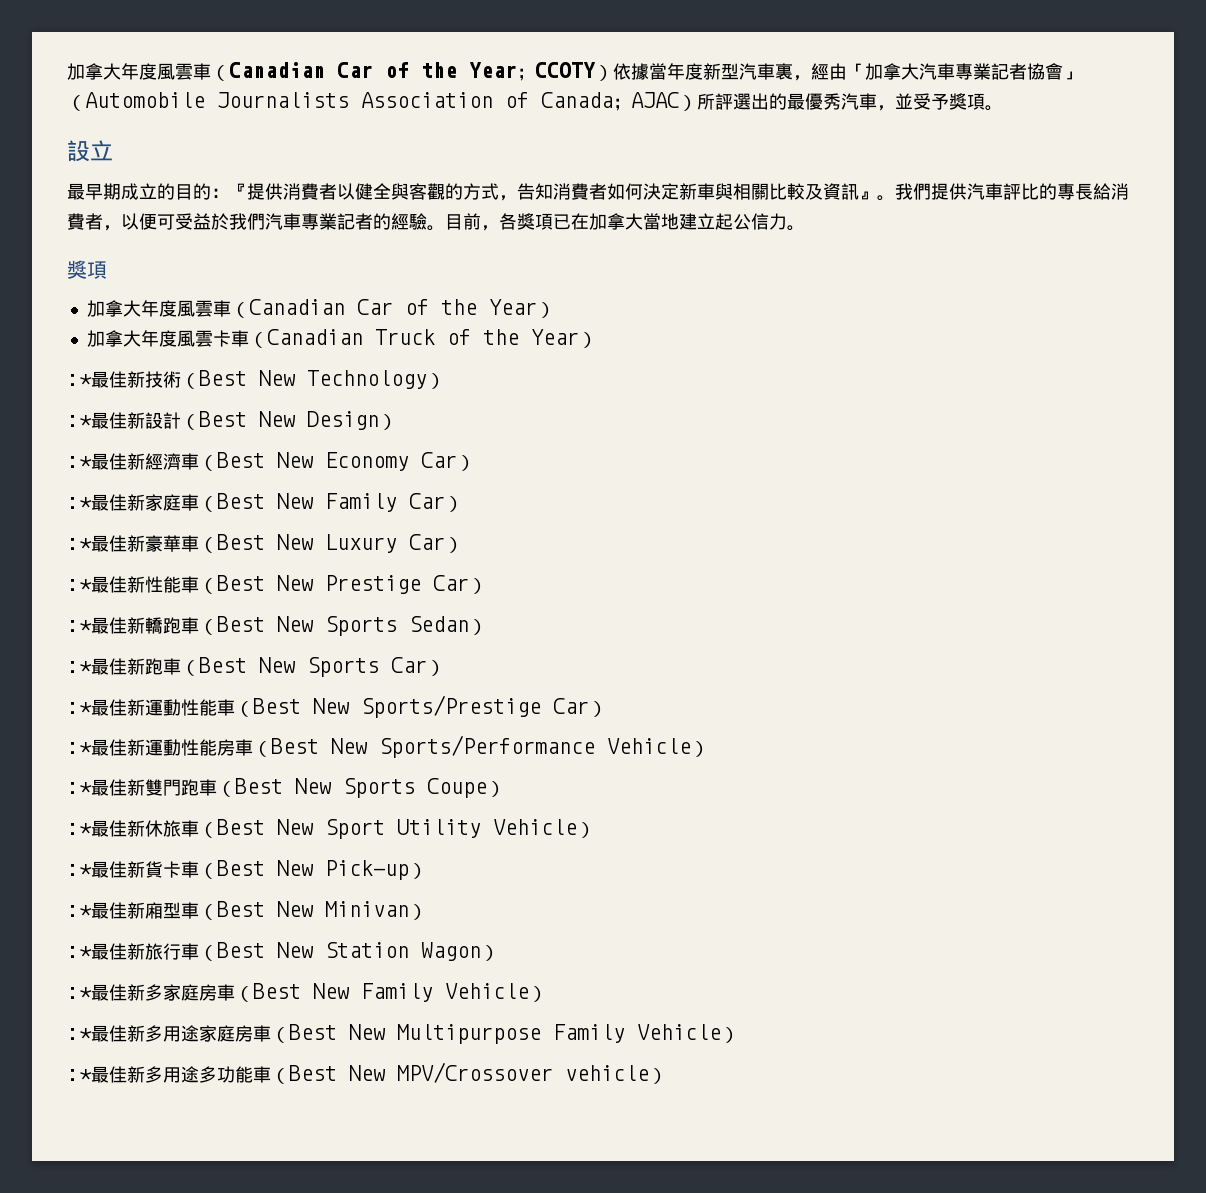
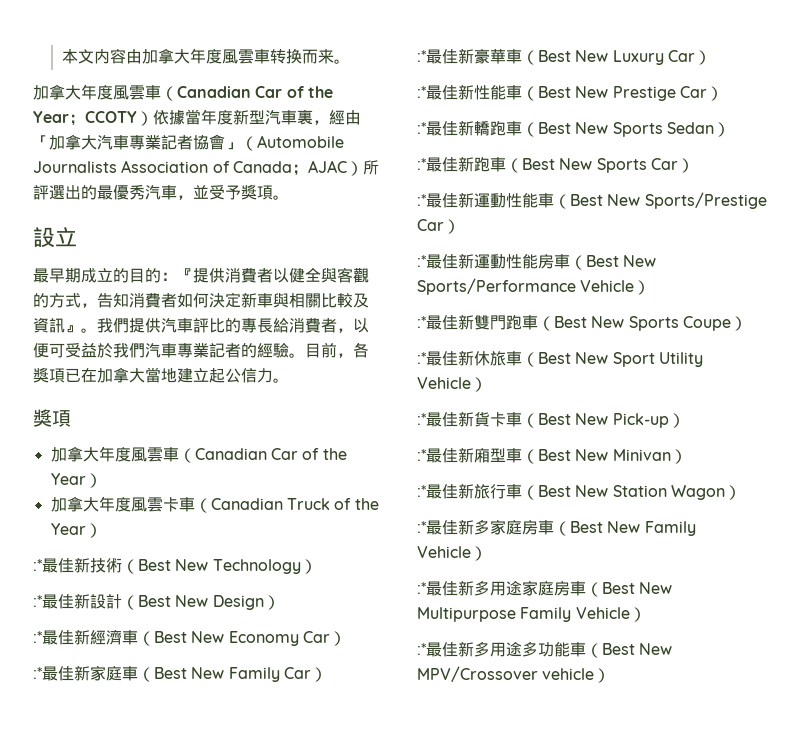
(67, 71) none -> [62,48,351,64] 本文内容由加拿大年度風雲車转换而来。 //

